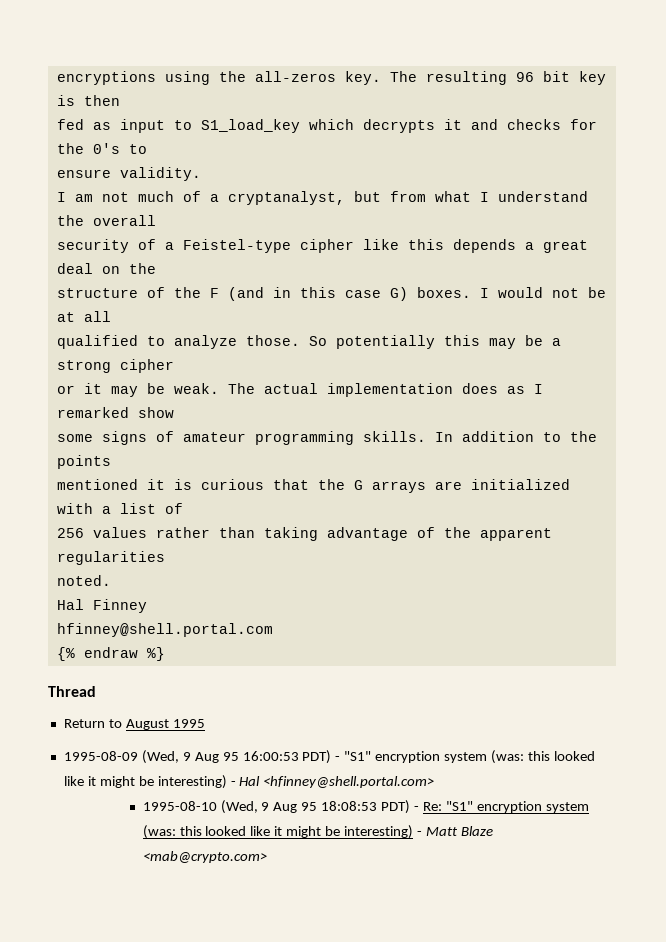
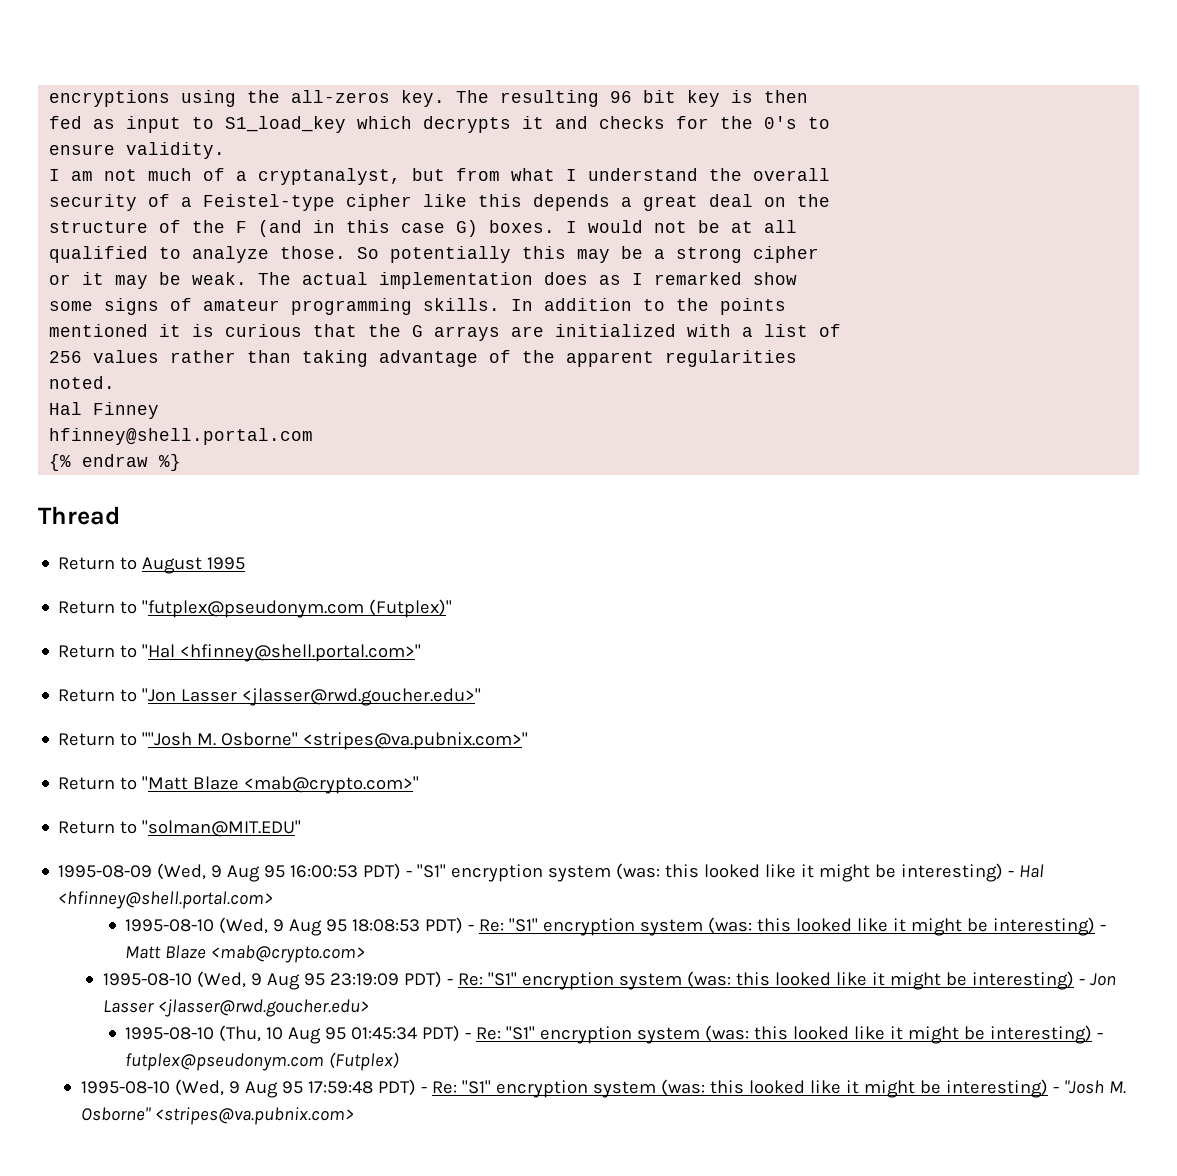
(205, 723) none -> [58,599,453,618] [58,644,422,662] [58,688,482,706] [58,732,529,750] [58,776,420,794] [58,820,302,837] // Return to "futplex@pseudonym.com (Futplex)" // Return to "Hal <hfinney@shell.portal.com>" // Return to "Jon Lasser <jlasser@rwd.goucher.edu>" // Return to ""Josh M. Osborne" <stripes@va.pubnix.com>" // Return to "Matt Blaze <mab@crypto.com>" // Return to "solman@MIT.EDU"
(267, 857) none -> [102,971,1116,990] [102,999,369,1017] [125,1025,1104,1044] [125,1052,400,1071] [80,1079,1126,1098] [80,1107,354,1125] // 1995-08-10 (Wed, 9 Aug 95 23:19:09 PDT) - Re: "S1" encryption system (was: this looked like it might be interesting) - Jon Lasser <jlasser@rwd.goucher.edu> // 1995-08-10 (Thu, 10 Aug 95 01:45:34 PDT) - Re: "S1" encryption system (was: this looked like it might be interesting) - futplex@pseudonym.com (Futplex) // 1995-08-10 (Wed, 9 Aug 95 17:59:48 PDT) - Re: "S1" encryption system (was: this looked like it might be interesting) - "Josh M. Osborne" <stripes@va.pubnix.com>

